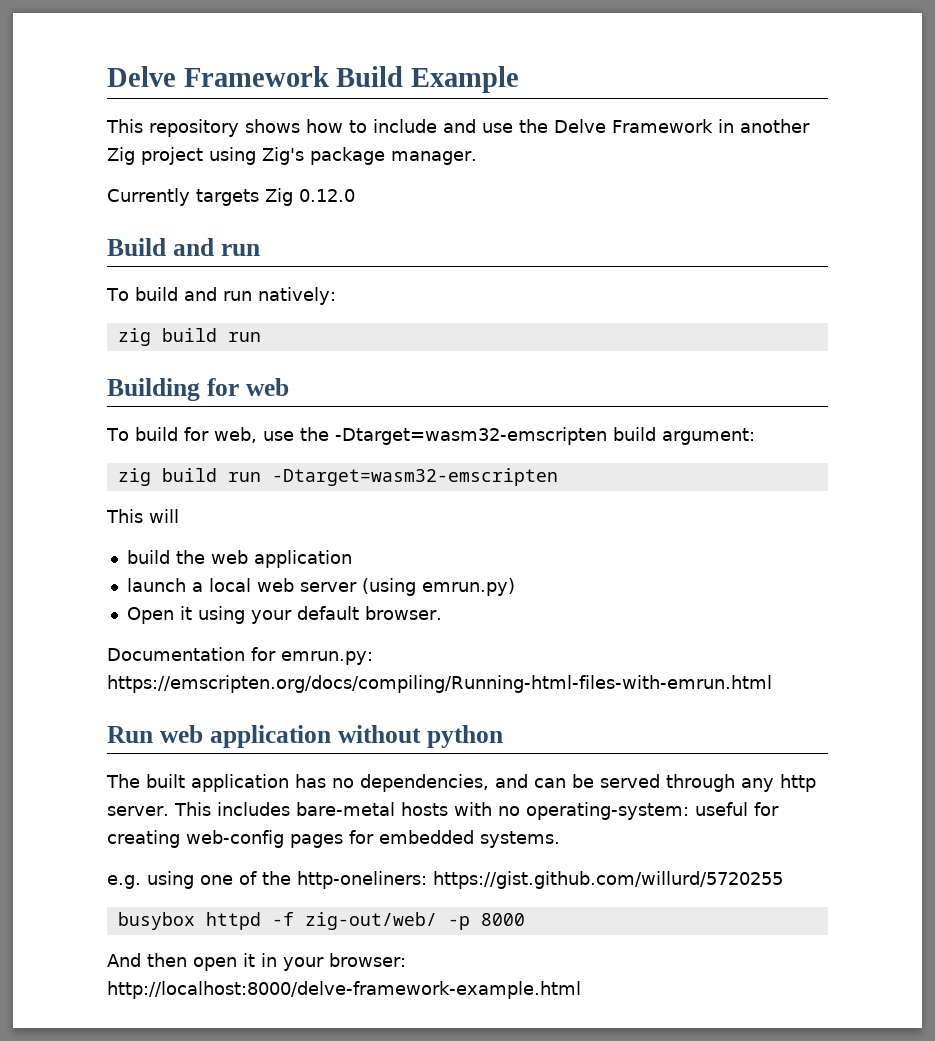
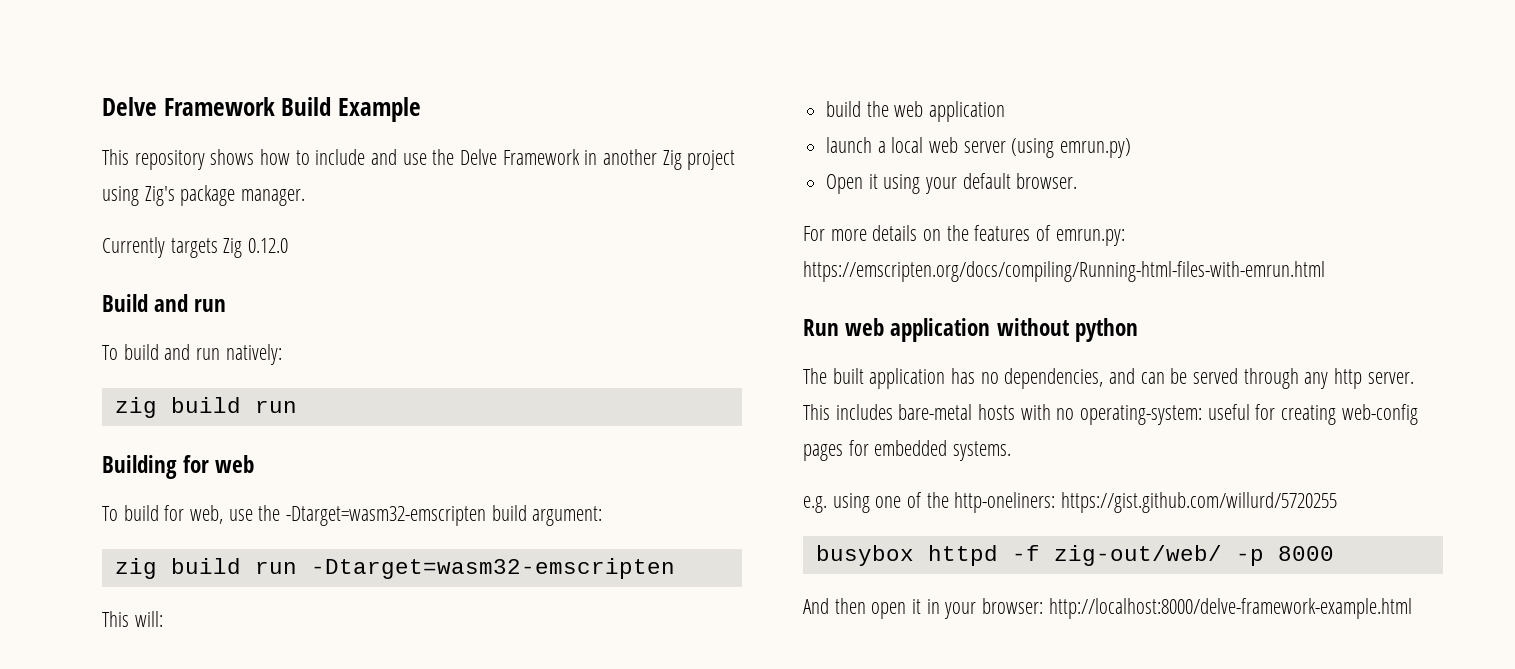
[149,509,179,523] will -> [134,611,163,627] will:
[107,647,276,661] Documentation for -> [803,225,1052,241] For more details on the features of

